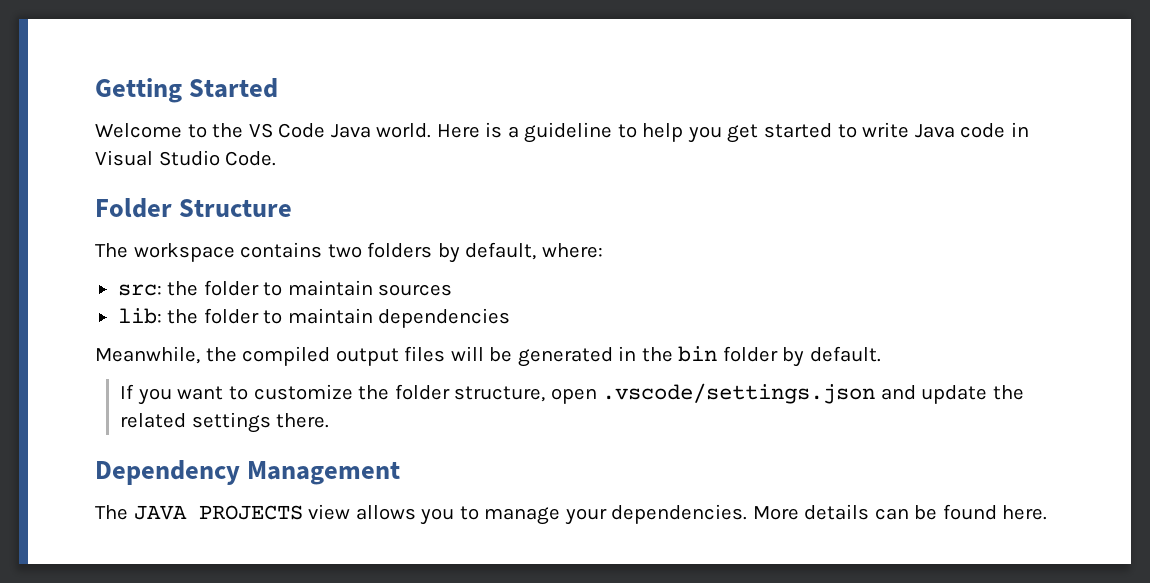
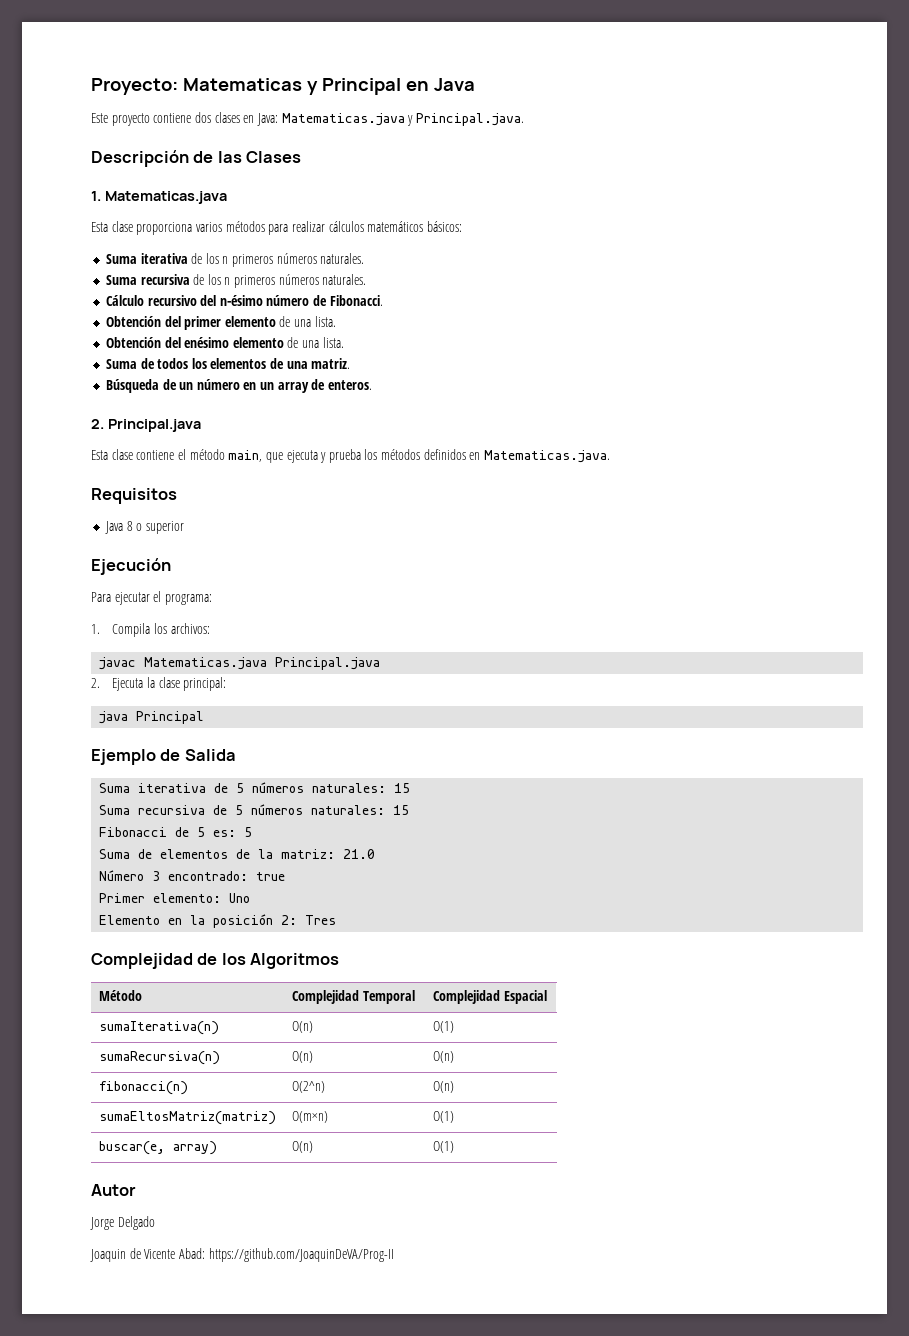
[95,78,279,103] [95,122,1029,143] [95,150,277,166] [95,198,293,218] [95,242,603,263] [117,280,453,296] [117,308,511,328] [95,346,881,367] [120,383,1024,405] [120,412,330,433] [95,460,401,485] [95,504,1048,525] Getting Started // Welcome to the VS Code Java world. Here is a guideline to help you get started to write Java code in Visual Studio Code. // Folder Structure // The workspace contains two folders by default, where: // src: the folder to maintain sources // lib: the folder to maintain dependencies // Meanwhile, the compiled output files will be generated in the bin folder by default. // If you want to customize the folder structure, open .vscode/settings.json and update the related settings there. // Dependency Management // The JAVA PROJECTS view allows you to manage your dependencies. More details can be found here. -> [91,78,475,95] [91,112,524,126] [91,150,302,167] [91,191,227,204] [91,221,462,235] [105,253,365,267] [105,274,367,288] [105,295,383,306] [105,316,336,330] [105,337,344,348] [105,358,351,369] [105,379,373,393] [91,419,201,432] [91,449,611,463] [91,488,177,504] [104,521,184,534] [91,558,171,575] [91,591,212,605] [91,623,210,637] [99,657,381,670] [91,677,227,691] [99,711,205,724] [91,749,236,765] [99,782,411,793] [99,804,410,815] [99,827,253,837] [99,849,376,859] [99,870,286,881] [99,893,251,903] [99,914,337,928] [91,953,340,969] [98,990,142,1001] [291,990,415,1004] [432,990,547,1004] [98,1021,219,1035] [291,1021,313,1033] [432,1021,454,1033] [98,1051,220,1065] [291,1051,313,1063] [432,1051,454,1063] [98,1081,188,1095] [291,1081,325,1093] [432,1081,454,1093] [98,1111,276,1125] [291,1111,328,1123] [432,1111,454,1123] [98,1141,217,1155] [291,1141,313,1153] [432,1141,454,1153] [91,1184,136,1196] [90,1216,155,1230] [90,1248,394,1262] Proyecto: Matematicas y Principal en Java // Este proyecto contiene dos clases en Java: Matematicas.java y Principal.java. // Descripción de las Clases // 1. Matematicas.java // Esta clase proporciona varios métodos para realizar cálculos matemáticos básicos: // Suma iterativa de los n primeros números naturales. // Suma recursiva de los n primeros números naturales. // Cálculo recursivo del n-ésimo número de Fibonacci. // Obtención del primer elemento de una lista. // Obtención del enésimo elemento de una lista. // Suma de todos los elementos de una matriz. // Búsqueda de un número en un array de enteros. // 2. Principal.java // Esta clase contiene el método main, que ejecuta y prueba los métodos definidos en Matematicas.java. // Requisitos // Java 8 o superior // Ejecución // Para ejecutar el programa: // 1. Compila los archivos: // javac Matematicas.java Principal.java // 2. Ejecuta la clase principal: // java Principal // Ejemplo de Salida // Suma iterativa de 5 números naturales: 15 // Suma recursiva de 5 números naturales: 15 // Fibonacci de 5 es: 5 // Suma de elementos de la matriz: 21.0 // Número 3 encontrado: true // Primer elemento: Uno // Elemento en la posición 2: Tres // Complejidad de los Algoritmos // Método | Complejidad Temporal | Complejidad Espacial // sumaIterativa(n) | O(n) | O(1) // sumaRecursiva(n) | O(n) | O(n) // fibonacci(n) | O(2^n) | O(n) // sumaEltosMatriz(matriz) | O(m×n) | O(1) // buscar(e, array) | O(n) | O(1) // Autor // Jorge Delgado // Joaquin de Vicente Abad: https://github.com/JoaquinDeVA/Prog-II

